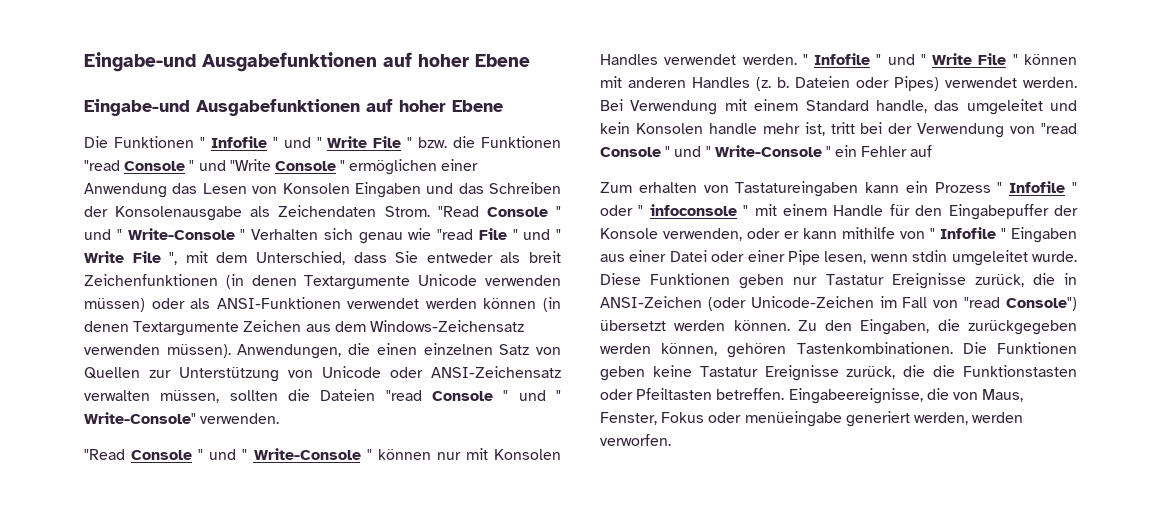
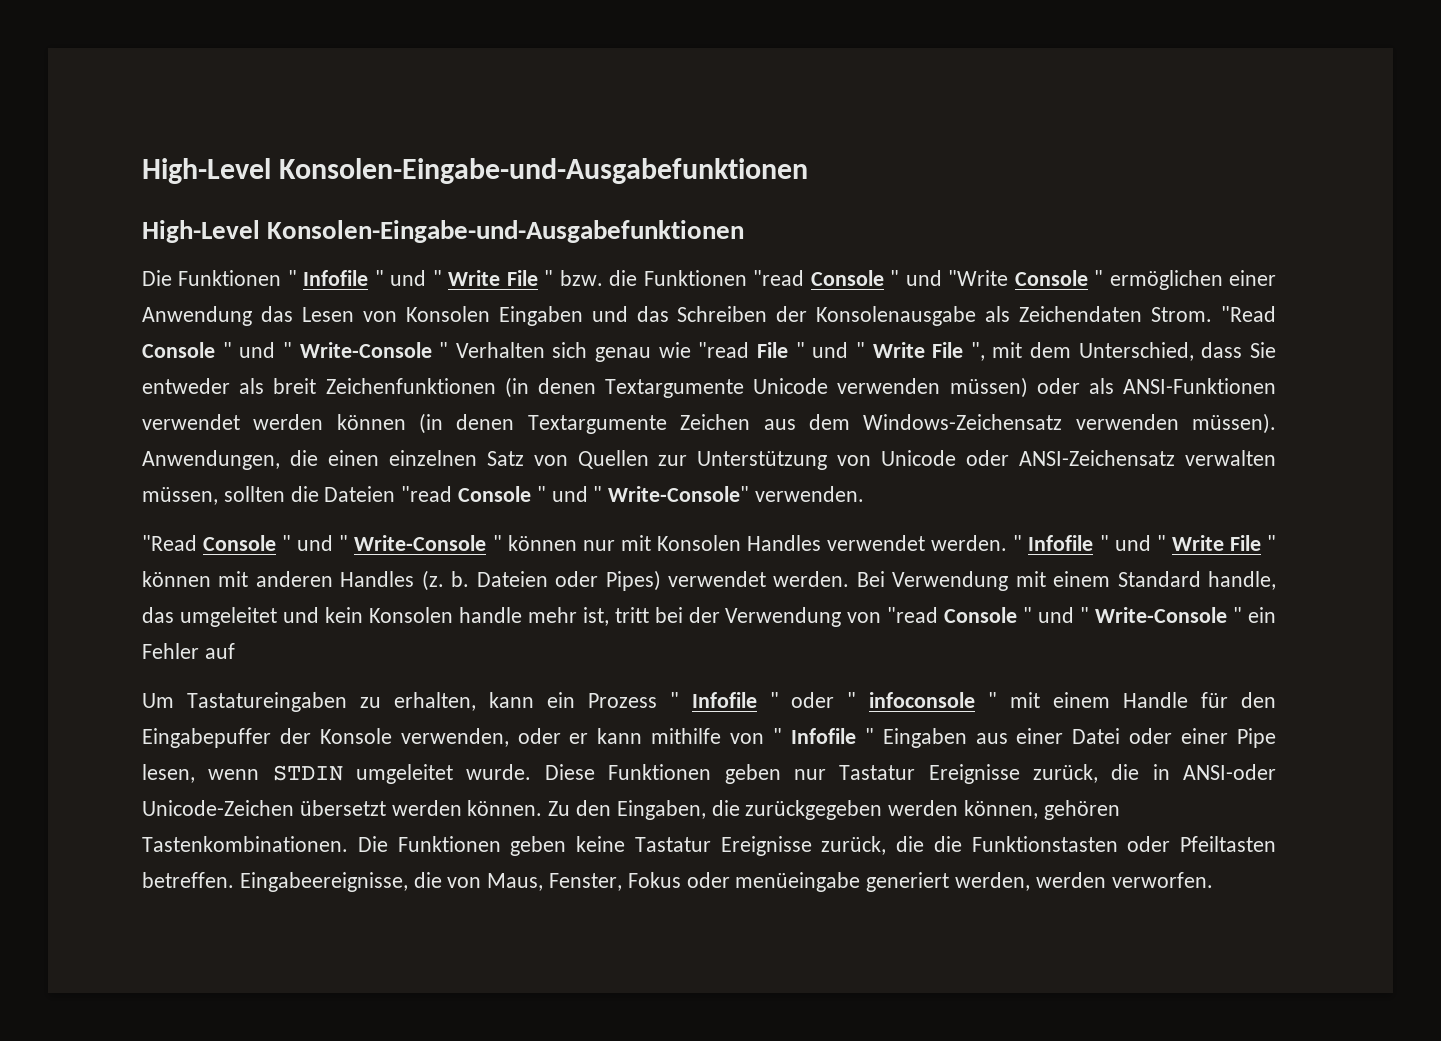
[84,52,530,72] [84,99,503,116] Eingabe-und Ausgabefunktionen auf hoher Ebene // Eingabe-und Ausgabefunktionen auf hoher Ebene -> [142,158,808,184] [142,220,745,243] High-Level Konsolen-Eingabe-und-Ausgabefunktionen // High-Level Konsolen-Eingabe-und-Ausgabefunktionen
[600,181,859,197] Zum erhalten von Tastatureingaben -> [142,692,476,712] Um Tastatureingaben zu erhalten,
[912,250,948,262] stdin -> [272,765,343,781] STDIN
[600,296,1077,311] ANSI-Zeichen (oder Unicode-Zeichen im Fall von "read Console") -> [1183,764,1277,780] [142,800,294,816] ANSI-oder Unicode-Zeichen

